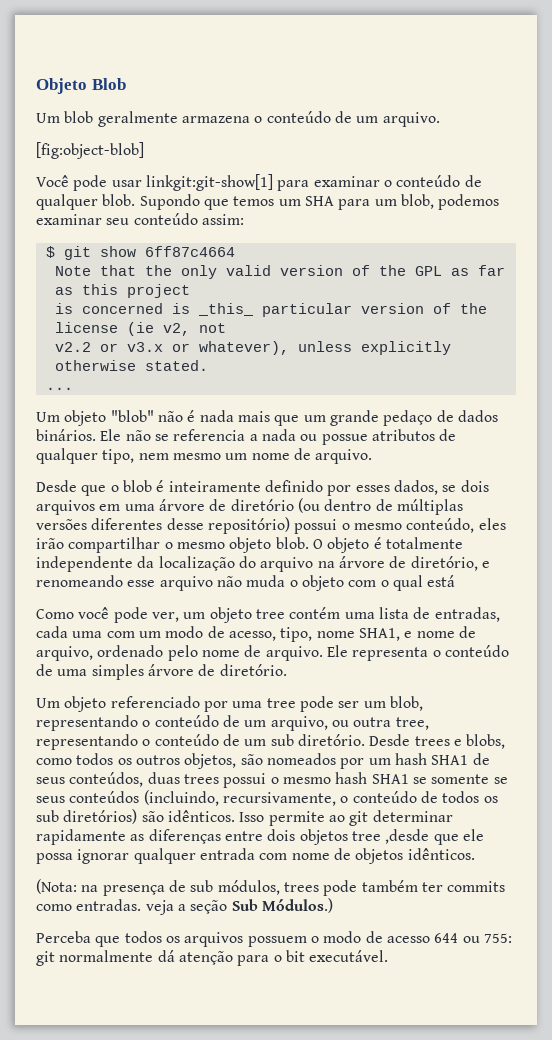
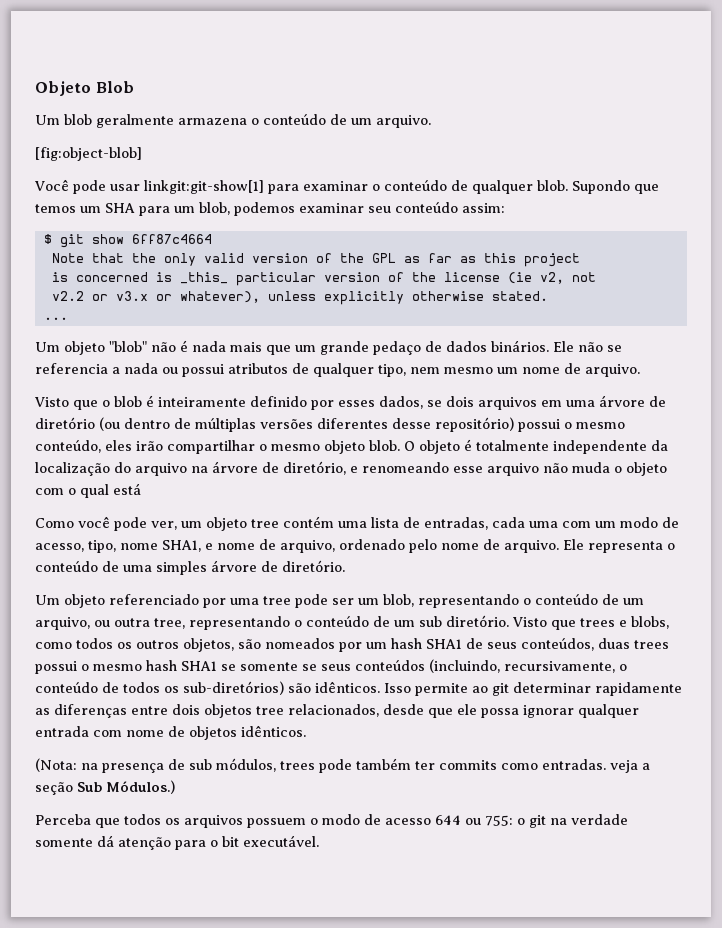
[321,434,368,445] possue -> [182,364,224,377] possui
[36,480,77,492] Desde -> [34,397,69,407] Visto
[369,734,411,746] Desde -> [512,617,576,630] Visto que
[36,809,138,824] sub diretórios) -> [183,681,284,695] sub-diretórios)
[385,829,430,844] ,desde -> [288,704,424,717] relacionados, desde
[36,950,154,966] git normalmente -> [517,814,628,828] [35,838,93,847] o git na verdade somente

